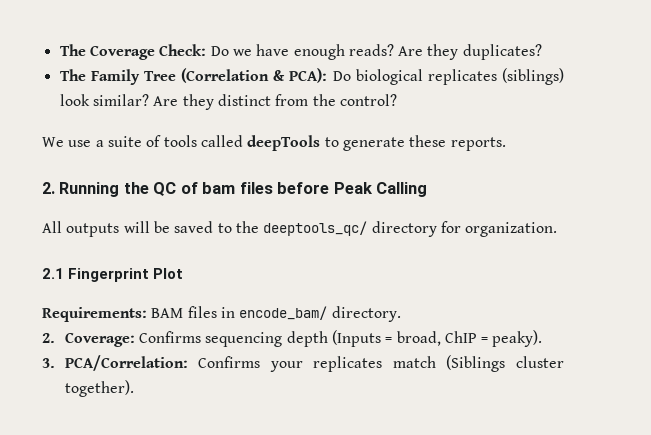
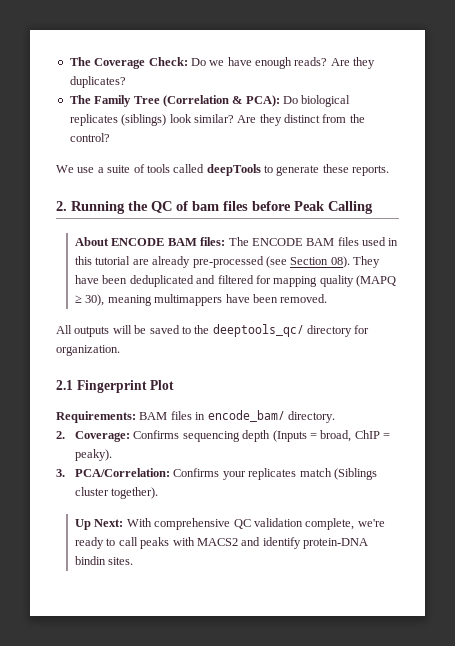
(428, 189) none -> [75,237,399,246] [75,256,381,268] [75,275,397,287] [75,294,328,306] // About ENCODE BAM files: The ENCODE BAM files used in this tutorial are already pre-processed (see Section 08). They have been deduplicated and filtered for mapping quality (MAPQ ≥ 30), meaning multimappers have been removed.
(134, 388) none -> [75,518,385,530] [75,537,369,549] [75,556,134,565] // Up Next: With comprehensive QC validation complete, we're ready to call peaks with MACS2 and identify protein-DNA bindin sites.

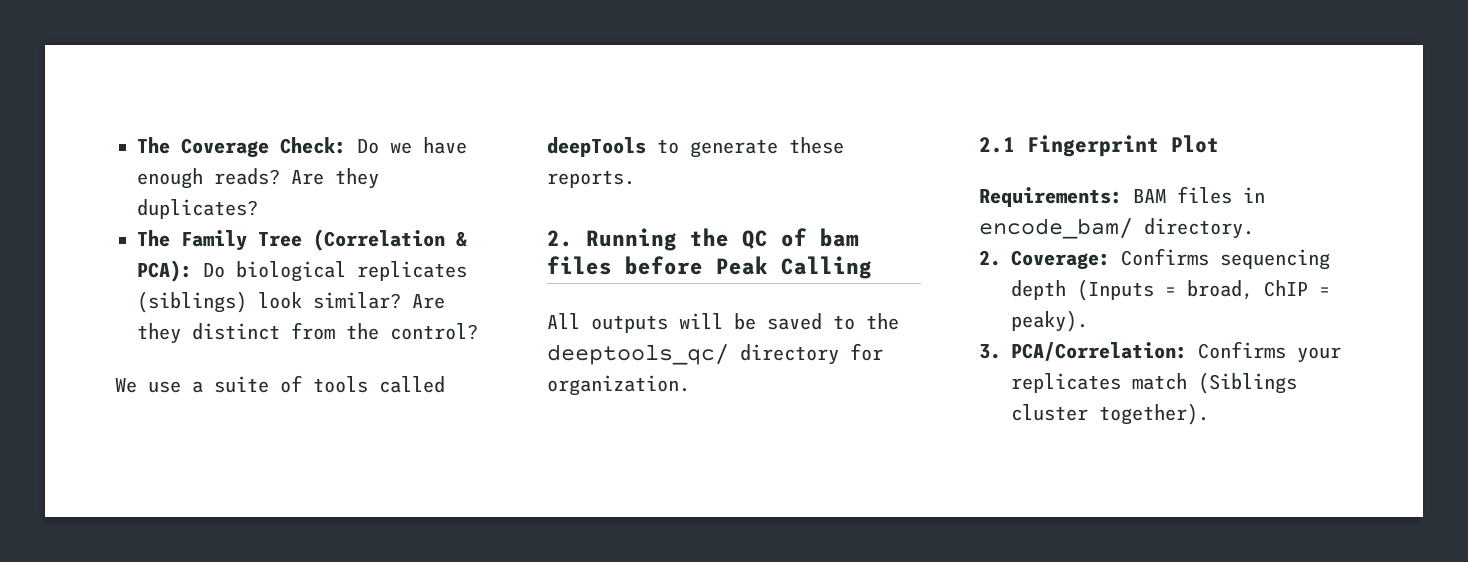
[75,237,399,246] [75,256,381,268] [75,275,397,287] [75,294,328,306] // About ENCODE BAM files: The ENCODE BAM files used in this tutorial are already pre-processed (see Section 08). They have been deduplicated and filtered for mapping quality (MAPQ ≥ 30), meaning multimappers have been removed. -> (872, 267) none
[75,518,385,530] [75,537,369,549] [75,556,134,565] // Up Next: With comprehensive QC validation complete, we're ready to call peaks with MACS2 and identify protein-DNA bindin sites. -> (1209, 414) none

